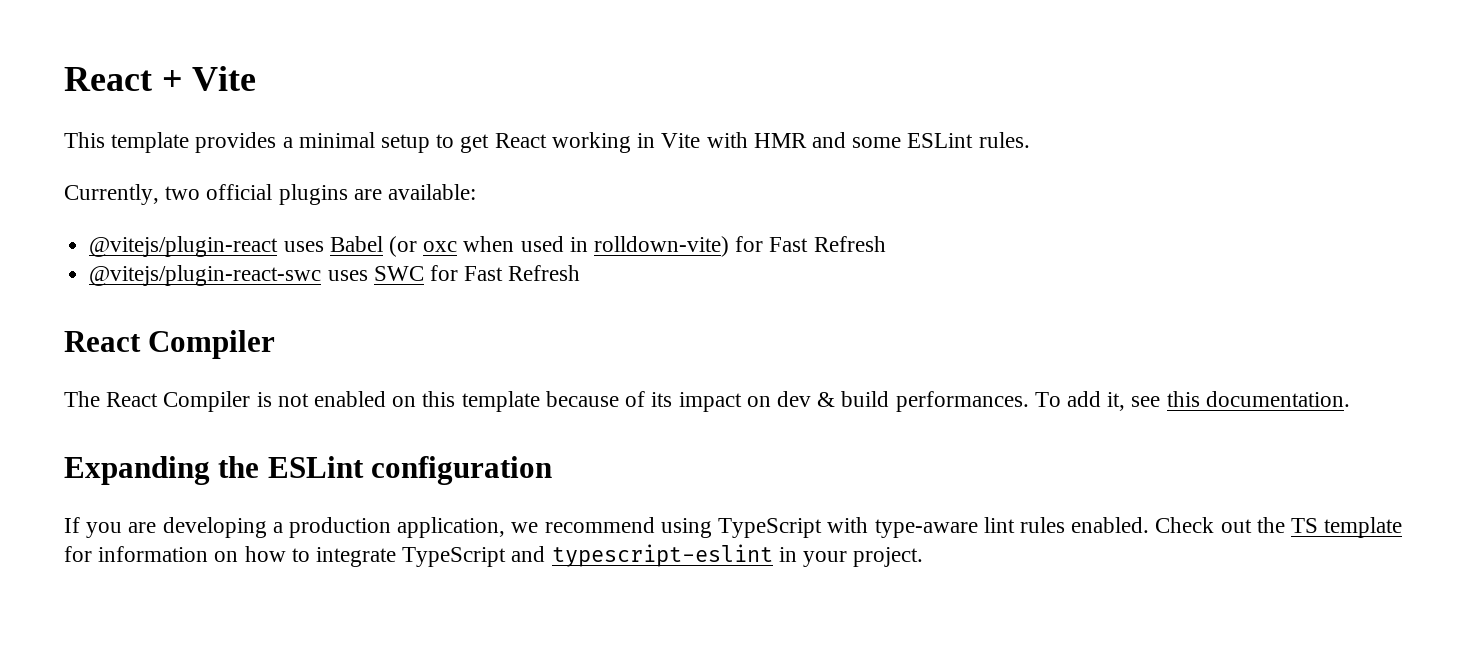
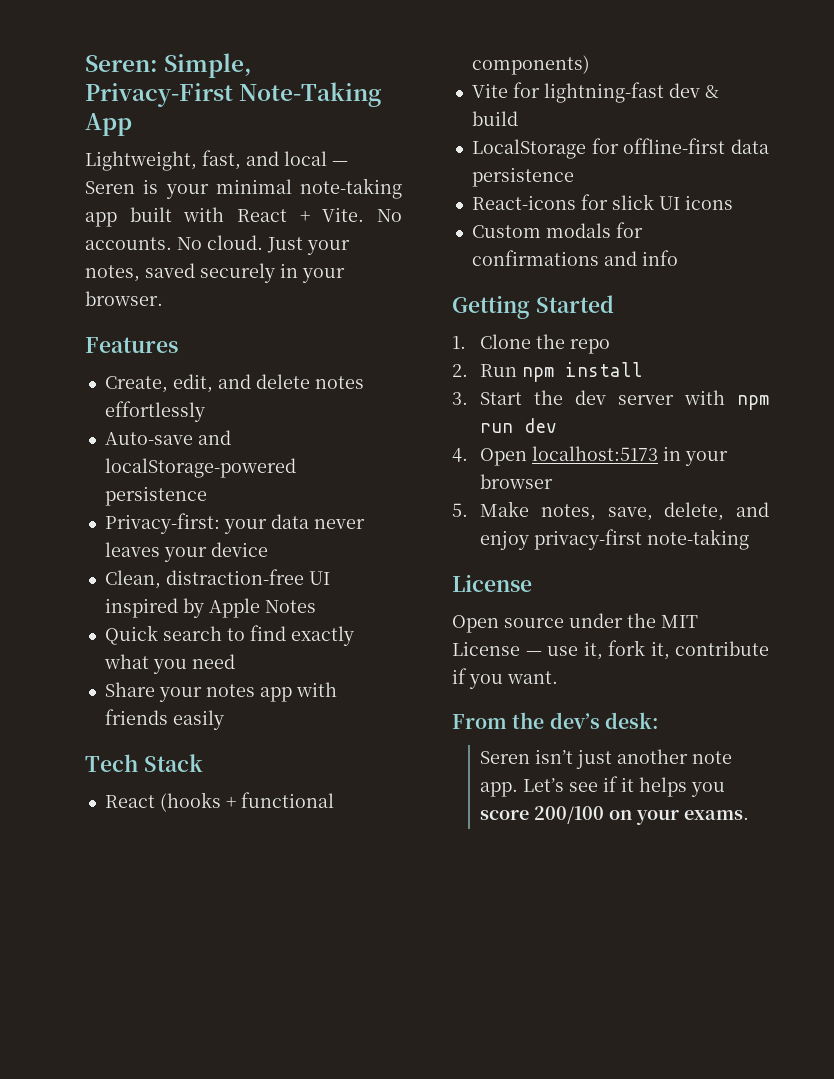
[64,66,257,91] [64,132,1030,153] [64,184,477,205] [89,236,886,257] [89,265,581,286] [64,330,276,359] [64,391,1350,412] [64,456,553,485] [64,517,1403,538] [64,544,924,567] React + Vite // This template provides a minimal setup to get React working in Vite with HMR and some ESLint rules. // Currently, two official plugins are available: // @vitejs/plugin-react uses Babel (or oxc when used in rolldown-vite) for Fast Refresh // @vitejs/plugin-react-swc uses SWC for Fast Refresh // React Compiler // The React Compiler is not enabled on this template because of its impact on dev & build performances. To add it, see this documentation. // Expanding the ESLint configuration // If you are developing a production application, we recommend using TypeScript with type-aware lint rules enabled. Check out the TS template for information on how to integrate TypeScript and typescript-eslint in your project. -> [85,53,253,78] [85,82,382,107] [85,113,132,136] [85,150,348,171] [85,178,402,199] [85,207,402,227] [85,235,350,255] [85,263,345,283] [85,291,163,306] [85,337,178,353] [104,374,364,393] [104,401,205,422] [104,430,231,445] [104,458,296,478] [104,486,207,506] [104,513,365,534] [104,542,268,562] [104,569,330,589] [104,598,316,618] [104,625,354,646] [103,654,235,674] [104,682,337,702] [104,709,224,730] [85,754,203,772] [104,792,334,812] [471,55,590,75] [471,82,719,103] [471,111,518,126] [471,138,769,159] [471,167,574,187] [471,194,733,210] [471,222,643,238] [471,250,678,266] [452,295,614,319] [452,334,611,354] [452,362,644,382] [452,390,769,410] [480,418,558,433] [452,446,729,466] [480,474,554,489] [452,501,769,521] [480,529,750,550] [452,574,532,592] [452,613,698,633] [452,640,769,660] [452,668,558,689] [452,712,659,729] [480,749,733,769] [480,776,726,797] [480,806,750,825] Seren: Simple, Privacy-First Note-Taking App // Lightweight, fast, and local — Seren is your minimal note-taking app built with React + Vite. No accounts. No cloud. Just your notes, saved securely in your browser. // Features // Create, edit, and delete notes effortlessly // Auto-save and localStorage-powered persistence // Privacy-first: your data never leaves your device // Clean, distraction-free UI inspired by Apple Notes // Quick search to find exactly what you need // Share your notes app with friends easily // Tech Stack // React (hooks + functional components) // Vite for lightning-fast dev & build // LocalStorage for offline-first data persistence // React-icons for slick UI icons // Custom modals for confirmations and info // Getting Started // 1. Clone the repo // 2. Run npm install // 3. Start the dev server with npm run dev // 4. Open localhost:5173 in your browser // 5. Make notes, save, delete, and enjoy privacy-first note-taking // License // Open source under the MIT License — use it, fork it, contribute if you want. // From the dev’s desk: // Seren isn’t just another note app. Let’s see if it helps you score 200/100 on your exams.

